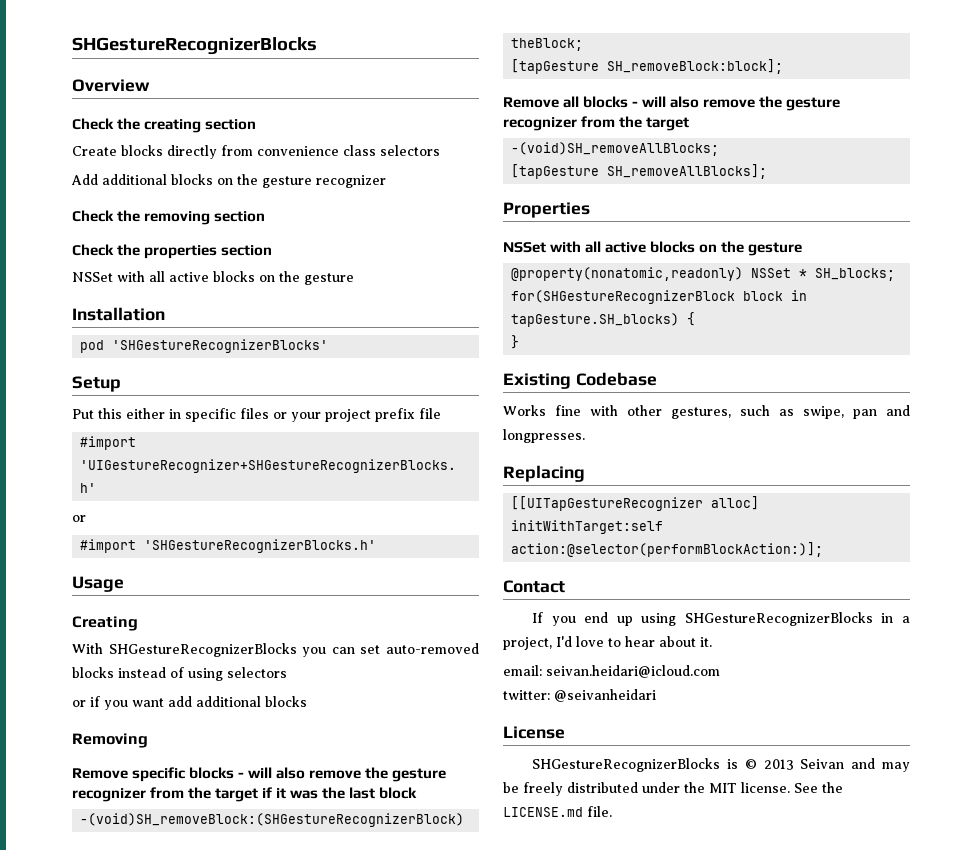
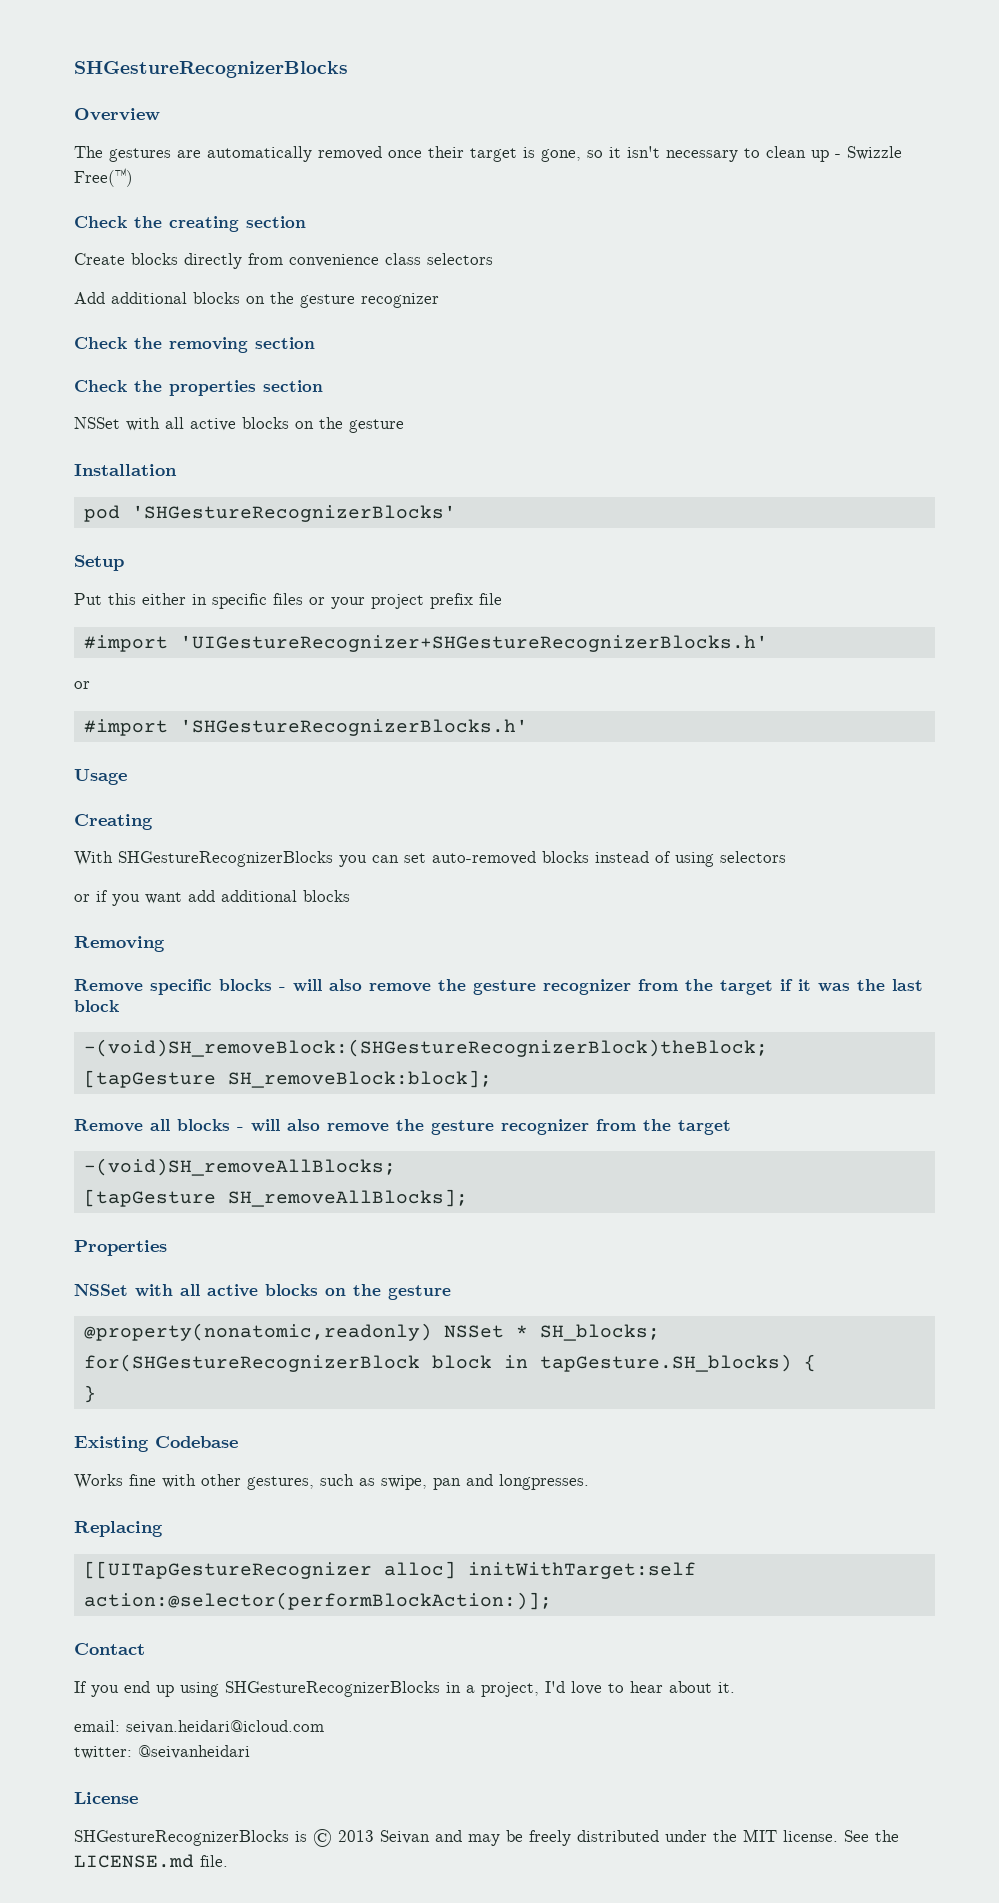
(150, 85) none -> [74,146,902,162] [74,168,133,187] // The gestures are automatically removed once their target is gone, so it isn't necessary to clean up - Swizzle Free(™)

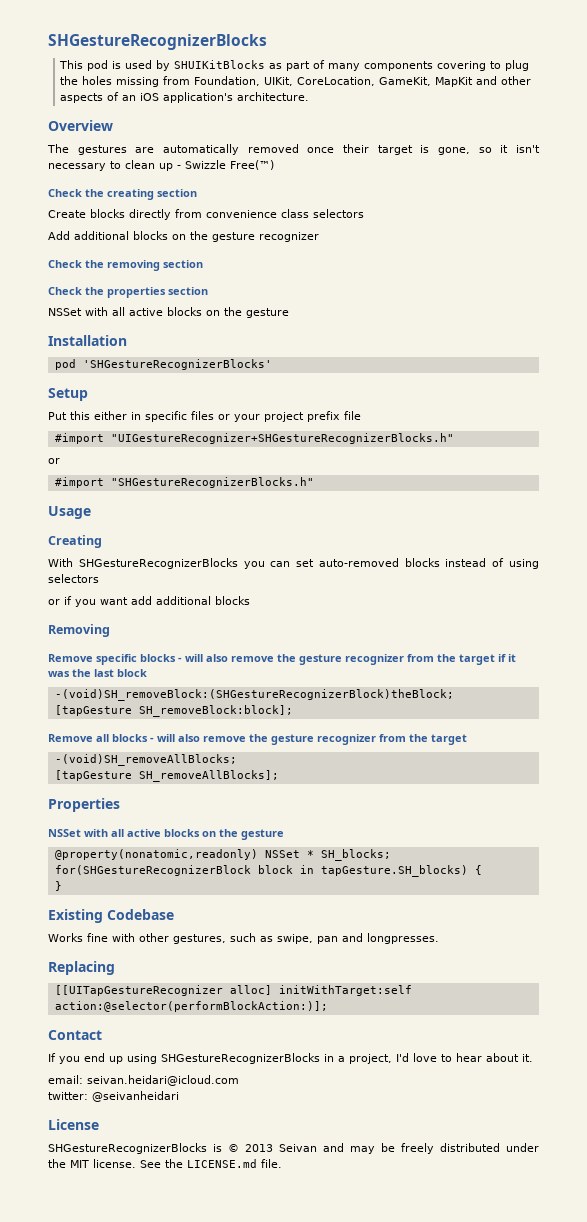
[74,61,348,78] SHGestureRecognizerBlocks -> [48,34,267,50] [59,60,530,71] [60,76,532,87] [60,92,310,103] SHGestureRecognizerBlocks // This pod is used by SHUIKitBlocks as part of many components covering to plug the holes missing from Foundation, UIKit, CoreLocation, GameKit, MapKit and other aspects of an iOS application's architecture.
[179,635,768,652] 'UIGestureRecognizer+SHGestureRecognizerBlocks.h' -> [110,433,454,444] "UIGestureRecognizer+SHGestureRecognizerBlocks.h"
[179,719,528,736] 'SHGestureRecognizerBlocks.h' -> [110,477,314,488] "SHGestureRecognizerBlocks.h"

